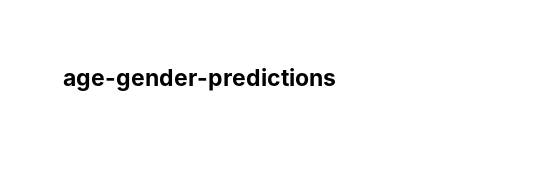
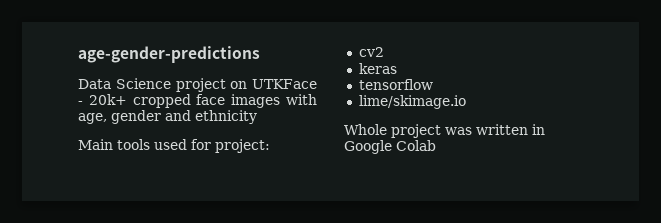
(336, 79) none -> [78,78,318,92] [78,94,317,108] [78,110,257,124] [78,139,270,153] [358,47,384,57] [358,63,397,74] [358,79,433,90] [358,95,466,109] [344,124,545,138] [344,140,436,154] // Data Science project on UTKFace - 20k+ cropped face images with age, gender and ethnicity // Main tools used for project: // cv2 // keras // tensorflow // lime/skimage.io // Whole project was written in Google Colab

